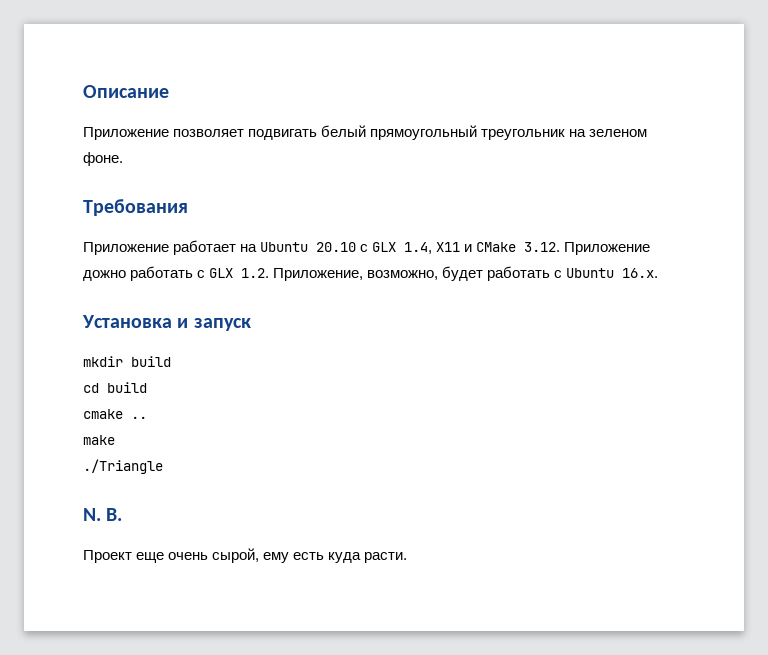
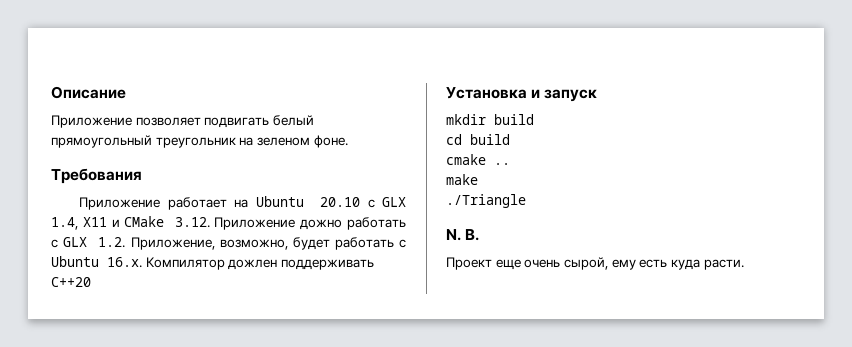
(659, 273) none -> [145,257,374,270] [51,277,91,287] Компилятор дожлен поддерживать C++20

